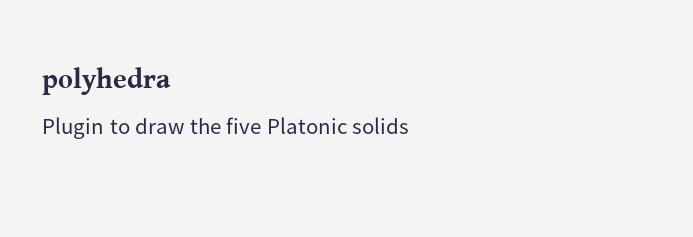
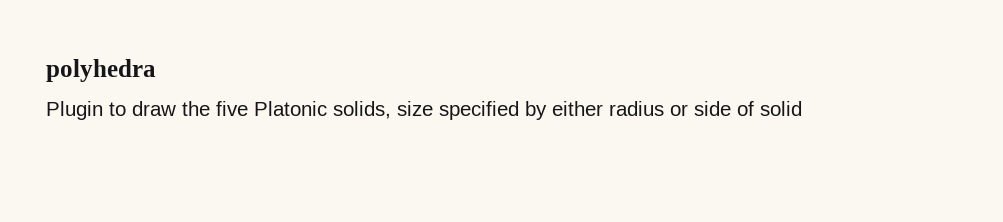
[352,117,410,134] solids -> [333,101,802,120] solids, size specified by either radius or side of solid

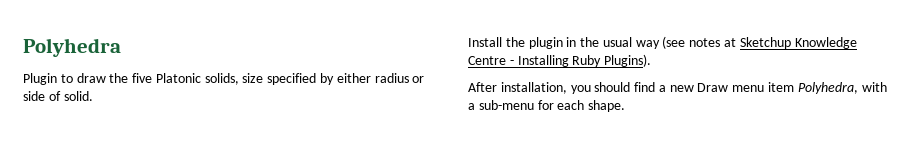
[46,59,156,82] polyhedra -> [23,38,121,57] Polyhedra
[760,101,802,116] solid -> [63,91,93,101] [468,36,857,49] [468,54,652,67] [468,82,887,94] [468,100,626,112] solid. // Install the plugin in the usual way (see notes at Sketchup Knowledge Centre - Installing Ruby Plugins). // After installation, you should find a new Draw menu item Polyhedra, with a sub-menu for each shape.

